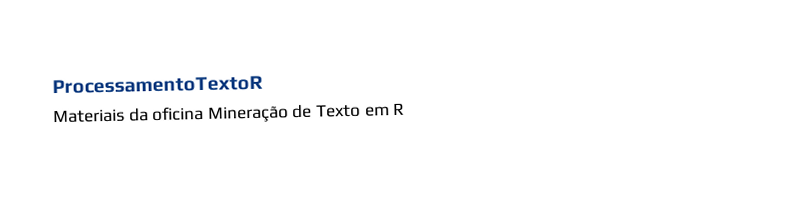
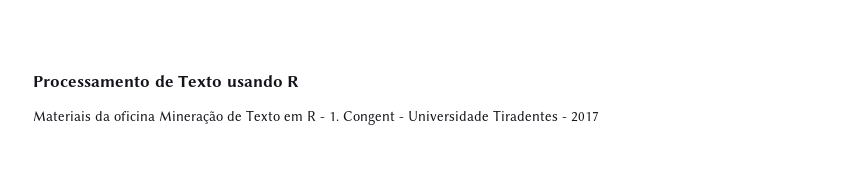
[52,75,263,95] ProcessamentoTextoR -> [33,75,300,87] Processamento de Texto usando R
(405, 109) none -> [320,110,599,125] - 1. Congent - Universidade Tiradentes - 2017

